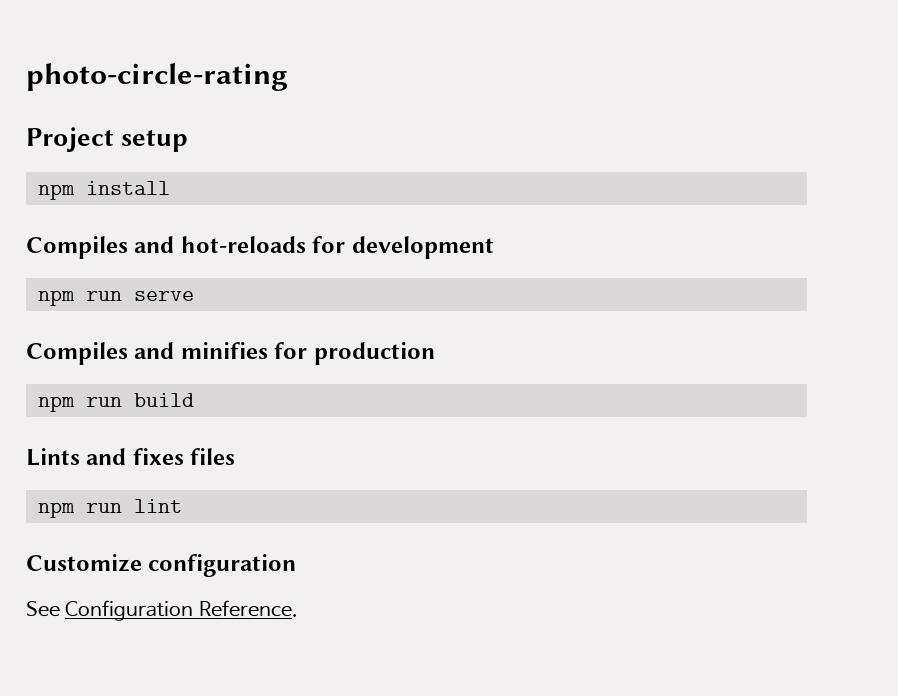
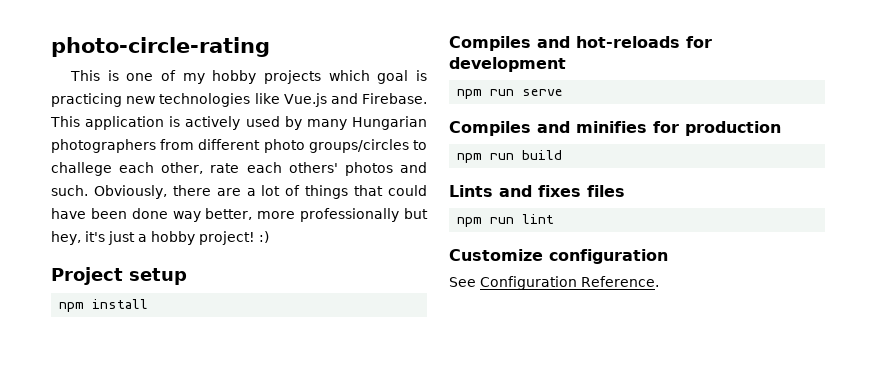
(288, 77) none -> [69,70,427,84] [51,93,428,107] [50,116,427,130] [51,139,427,153] [51,162,427,176] [51,185,427,199] [51,208,428,222] [51,231,269,245] // This is one of my hobby projects which goal is practicing new technologies like Vue.js and Firebase. This application is actively used by many Hungarian photographers from different photo groups/circles to challege each other, rate each others' photos and such. Obviously, there are a lot of things that could have been done way better, more professionally but hey, it's just a hobby project! :)

